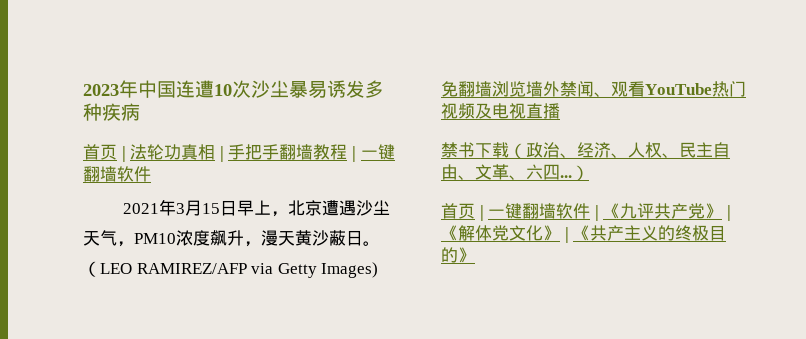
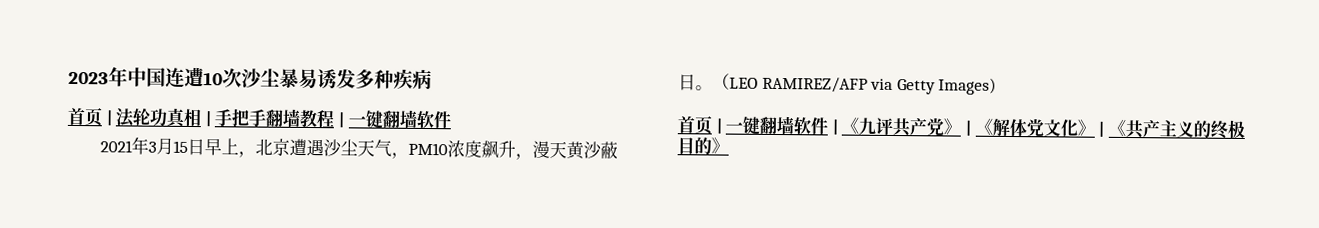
[441,81,746,97] [441,103,560,119] [441,142,730,159] [441,164,589,181] // 免翻墙浏览墙外禁闻、观看YouTube热门视频及电视直播 // 禁书下载（政治、经济、人权、民主自由、文革、六四...） -> (998, 86) none

